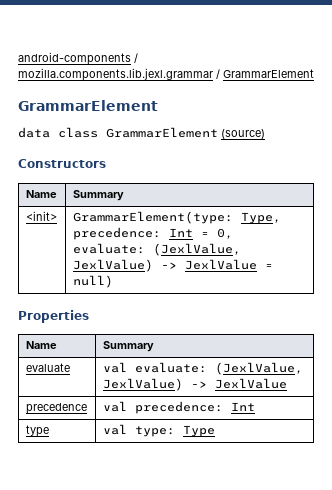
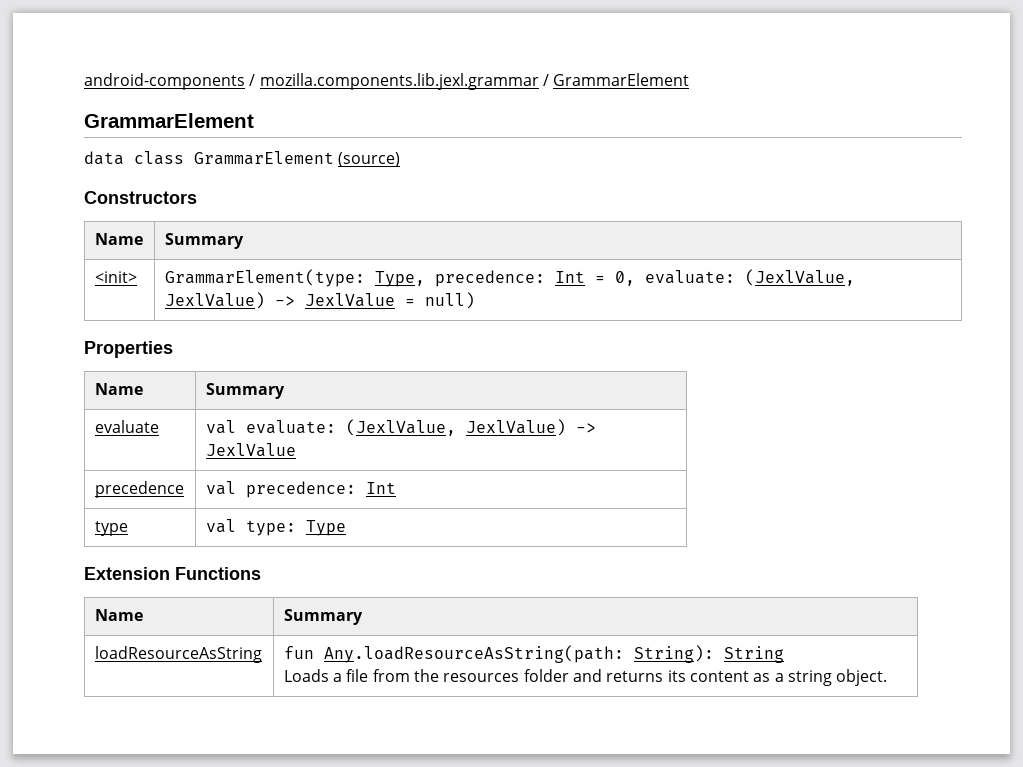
(215, 431) none -> [84,567,261,580] [94,609,143,621] [283,609,363,625] [94,646,262,663] [283,645,784,663] [283,669,888,686] // Extension Functions // Name | Summary // loadResourceAsString | fun Any.loadResourceAsString(path: String): String // Loads a file from the resources folder and returns its content as a string object.

